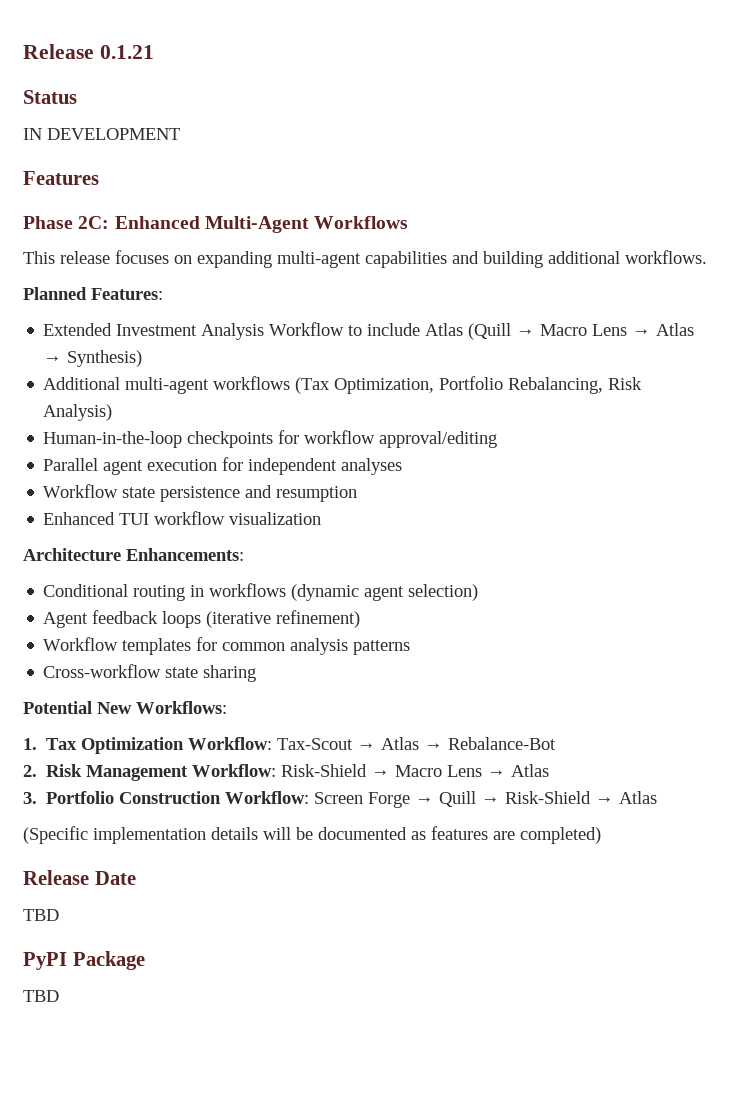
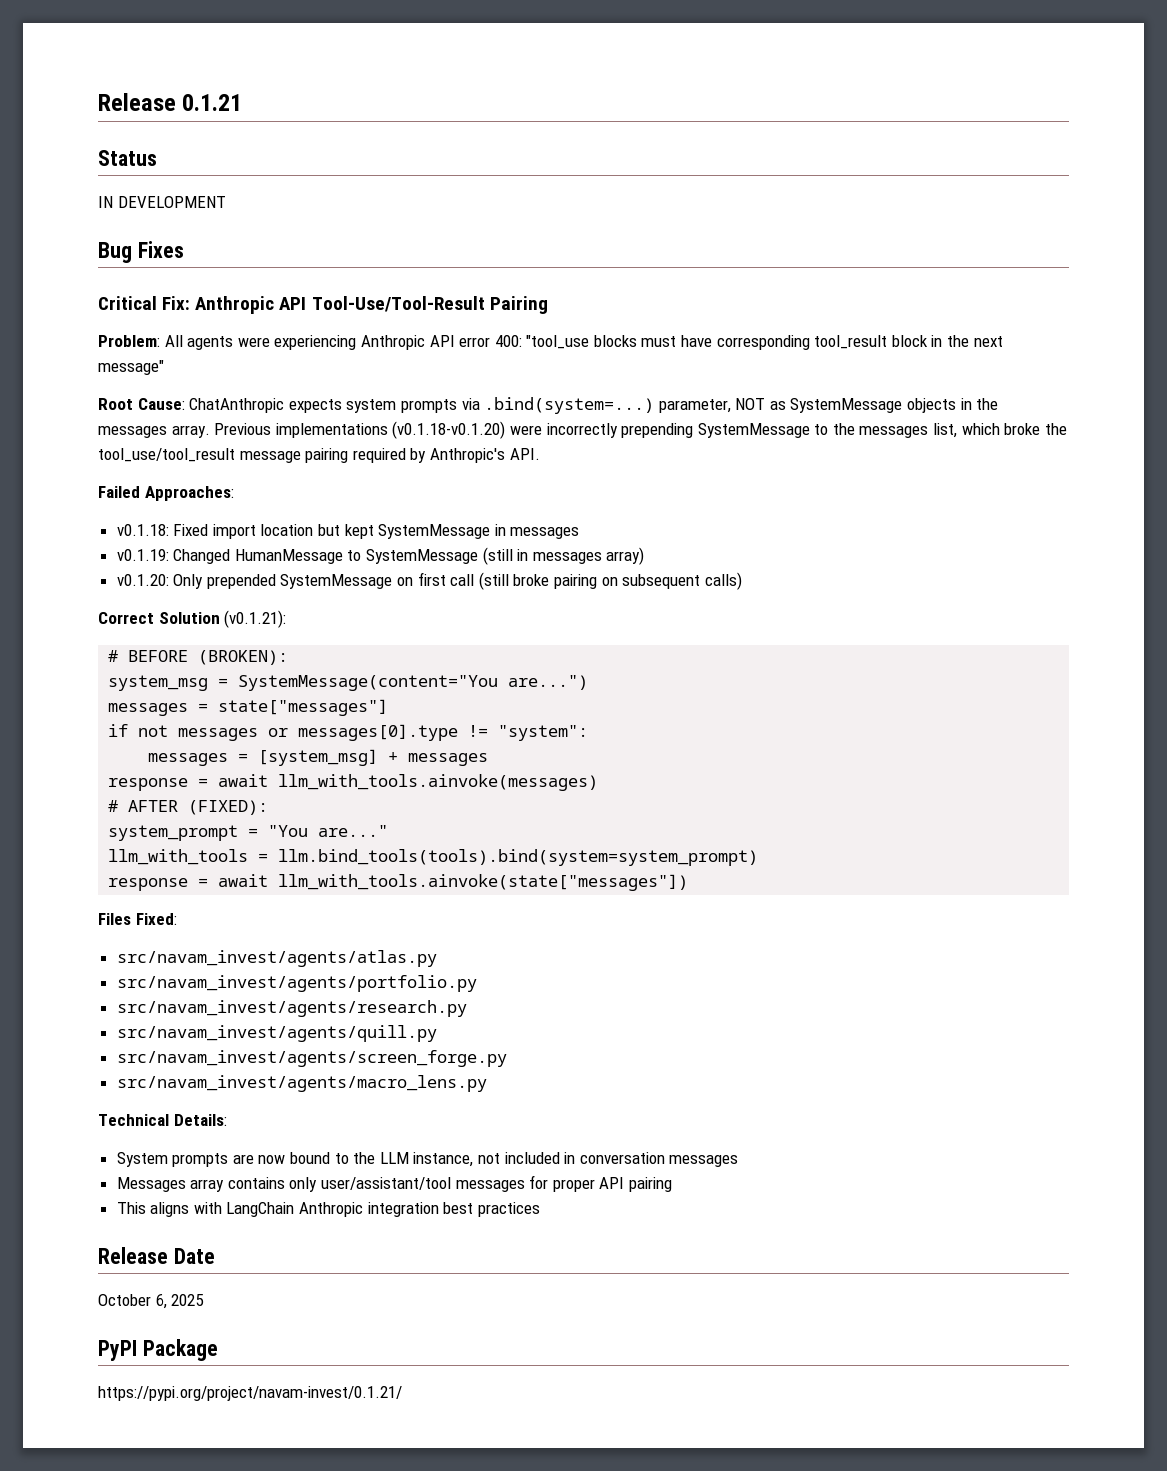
[23,171,99,185] [23,216,409,233] [23,250,707,268] [23,287,163,300] [43,322,695,340] [43,350,143,367] [43,376,643,394] [43,404,113,421] [43,430,498,448] [43,457,403,475] [43,484,358,502] [43,511,322,525] [23,548,244,561] [43,583,479,601] [43,610,361,628] [43,637,411,655] [43,664,257,682] [23,701,227,714] [23,737,557,754] [23,764,550,781] [23,791,658,808] [23,826,601,844] Features // Phase 2C: Enhanced Multi-Agent Workflows // This release focuses on expanding multi-agent capabilities and building additional workflows. // Planned Features: // Extended Investment Analysis Workflow to include Atlas (Quill → Macro Lens → Atlas → Synthesis) // Additional multi-agent workflows (Tax Optimization, Portfolio Rebalancing, Risk Analysis) // Human-in-the-loop checkpoints for workflow approval/editing // Parallel agent execution for independent analyses // Workflow state persistence and resumption // Enhanced TUI workflow visualization // Architecture Enhancements: // Conditional routing in workflows (dynamic agent selection) // Agent feedback loops (iterative refinement) // Workflow templates for common analysis patterns // Cross-workflow state sharing // Potential New Workflows: // 1. Tax Optimization Workflow: Tax-Scout → Atlas → Rebalance-Bot // 2. Risk Management Workflow: Risk-Shield → Macro Lens → Atlas // 3. Portfolio Construction Workflow: Screen Forge → Quill → Risk-Shield → Atlas // (Specific implementation details will be documented as features are completed) -> [98,241,184,263] [98,296,548,314] [98,335,1003,350] [98,360,164,375] [98,397,999,414] [98,421,1067,439] [98,448,540,463] [98,486,234,501] [116,524,580,539] [116,547,645,565] [116,572,742,590] [98,610,287,628] [108,650,289,665] [108,675,589,691] [108,699,389,716] [108,724,589,741] [148,749,489,766] [108,774,599,791] [108,800,269,815] [108,825,389,841] [108,849,759,866] [108,874,689,891] [98,913,177,925] [116,950,437,967] [116,975,477,992] [116,1000,467,1017] [116,1025,437,1042] [116,1050,507,1067] [116,1075,487,1092] [98,1114,227,1126] [116,1152,739,1167] [116,1175,673,1192] [116,1202,540,1217] Bug Fixes // Critical Fix: Anthropic API Tool-Use/Tool-Result Pairing // Problem: All agents were experiencing Anthropic API error 400: "tool_use blocks must have corresponding tool_result block in the next message" // Root Cause: ChatAnthropic expects system prompts via .bind(system=...) parameter, NOT as SystemMessage objects in the messages array. Previous implementations (v0.1.18-v0.1.20) were incorrectly prepending SystemMessage to the messages list, which broke the tool_use/tool_result message pairing required by Anthropic's API. // Failed Approaches: // v0.1.18: Fixed import location but kept SystemMessage in messages // v0.1.19: Changed HumanMessage to SystemMessage (still in messages array) // v0.1.20: Only prepended SystemMessage on first call (still broke pairing on subsequent calls) // Correct Solution (v0.1.21): // # BEFORE (BROKEN): // system_msg = SystemMessage(content="You are...") // messages = state["messages"] // if not messages or messages[0].type != "system": // messages = [system_msg] + messages // response = await llm_with_tools.ainvoke(messages) // # AFTER (FIXED): // system_prompt = "You are..." // llm_with_tools = llm.bind_tools(tools).bind(system=system_prompt) // response = await llm_with_tools.ainvoke(state["messages"]) // Files Fixed: // src/navam_invest/agents/atlas.py // src/navam_invest/agents/portfolio.py // src/navam_invest/agents/research.py // src/navam_invest/agents/quill.py // src/navam_invest/agents/screen_forge.py // src/navam_invest/agents/macro_lens.py // Technical Details: // System prompts are now bound to the LLM instance, not included in conversation messages // Messages array contains only user/assistant/tool messages for proper API pairing // This aligns with LangChain Anthropic integration best practices
[23,909,59,921] TBD -> [98,1294,205,1309] October 6, 2025
[23,990,59,1002] TBD -> [98,1386,402,1401] https://pypi.org/project/navam-invest/0.1.21/

